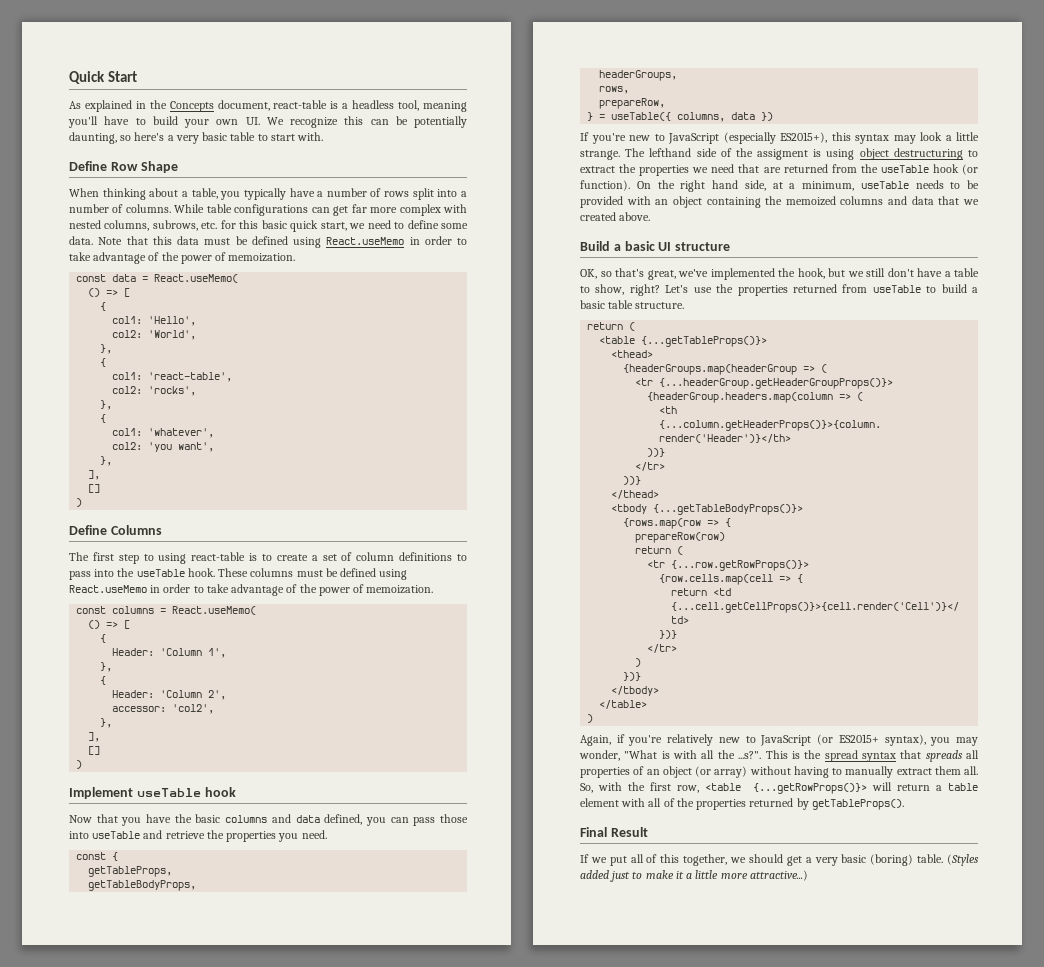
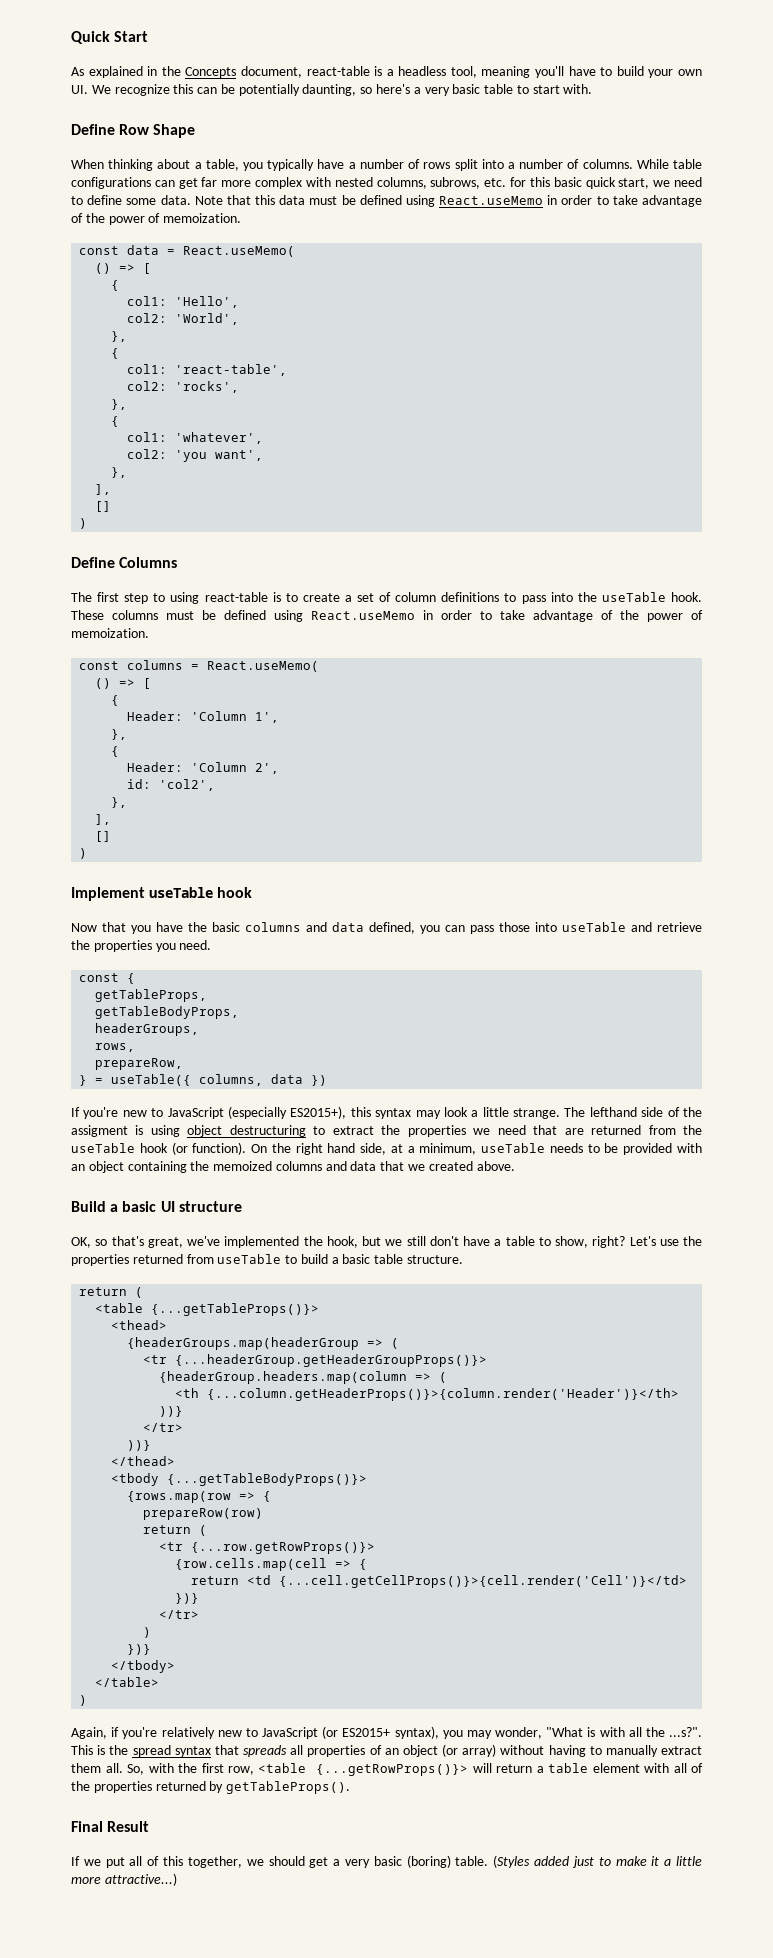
[112,706,167,712] accessor: -> [127,779,152,789] id:

